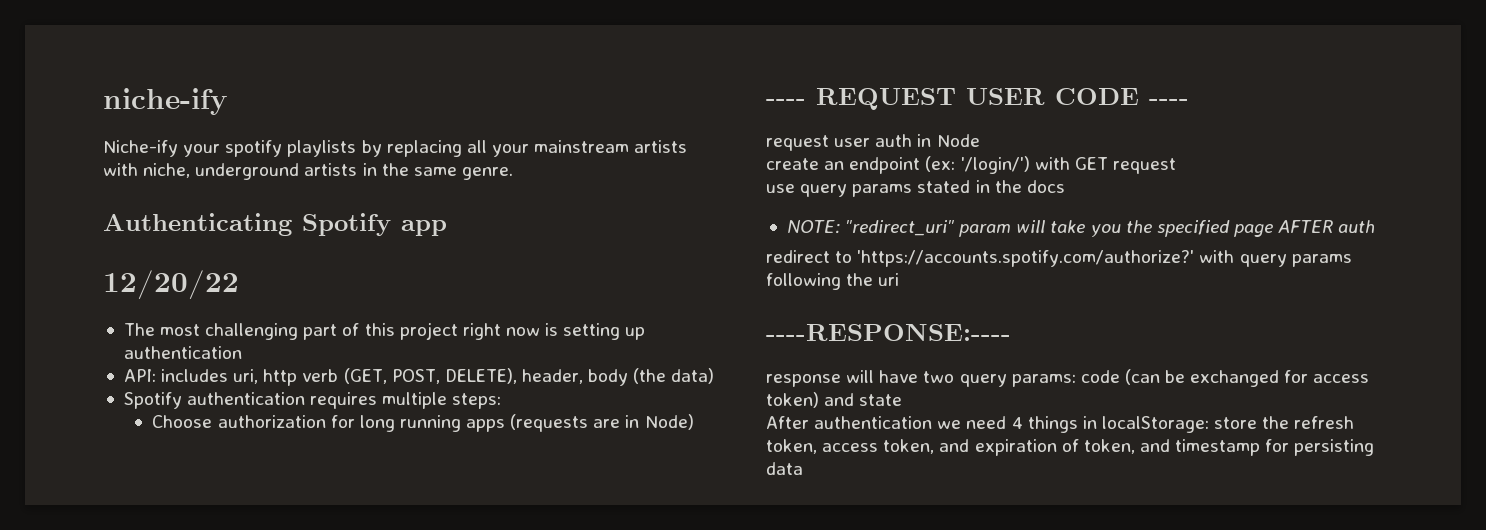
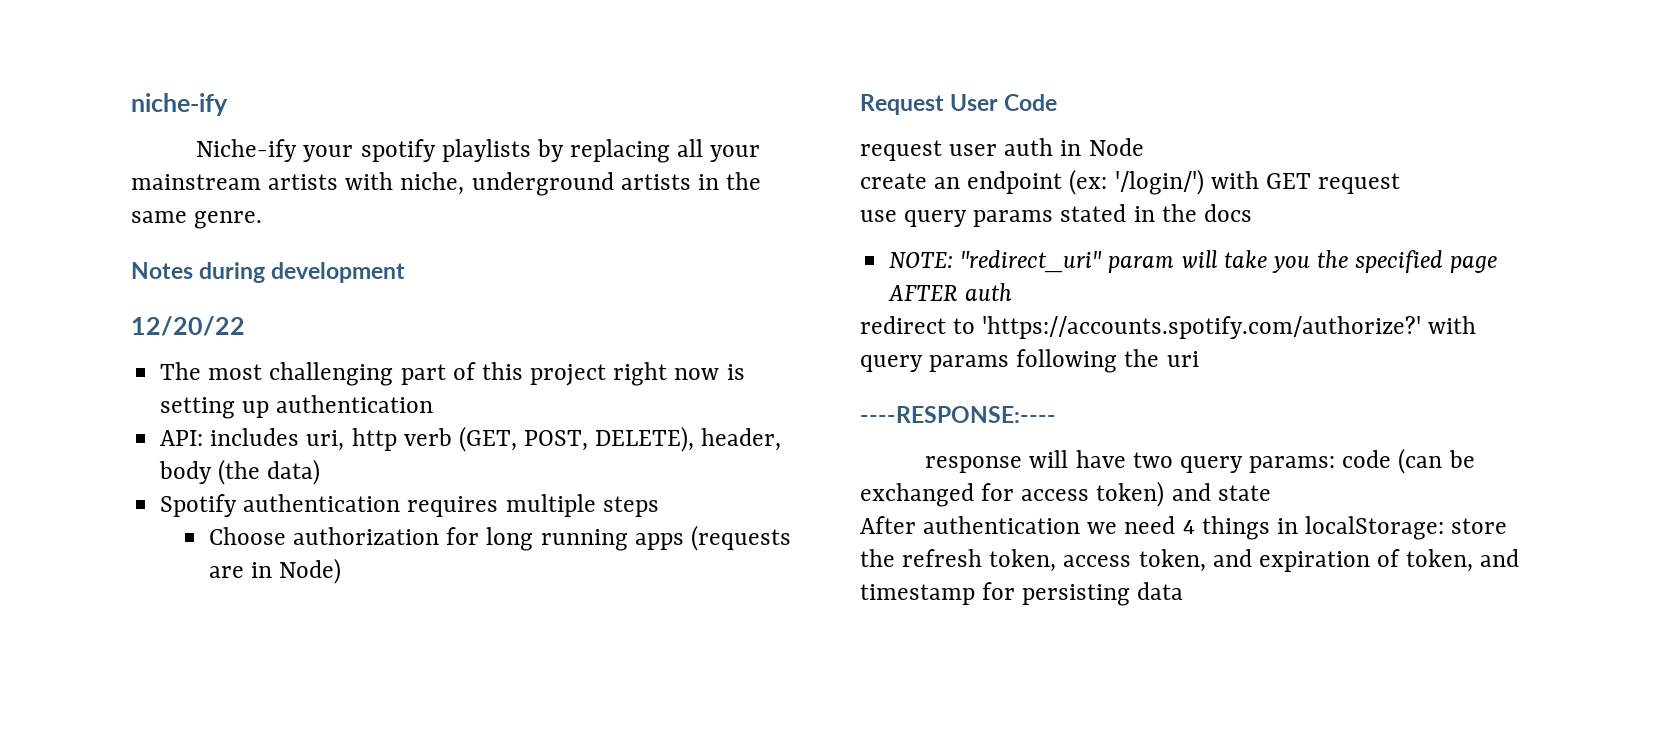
[103,213,447,236] Authenticating Spotify app -> [131,262,406,283] Notes during development
[452,393,502,409] steps: -> [602,496,659,517] steps
[766,88,1189,110] ---- REQUEST USER CODE ---- -> [860,94,1058,115] Request User Code

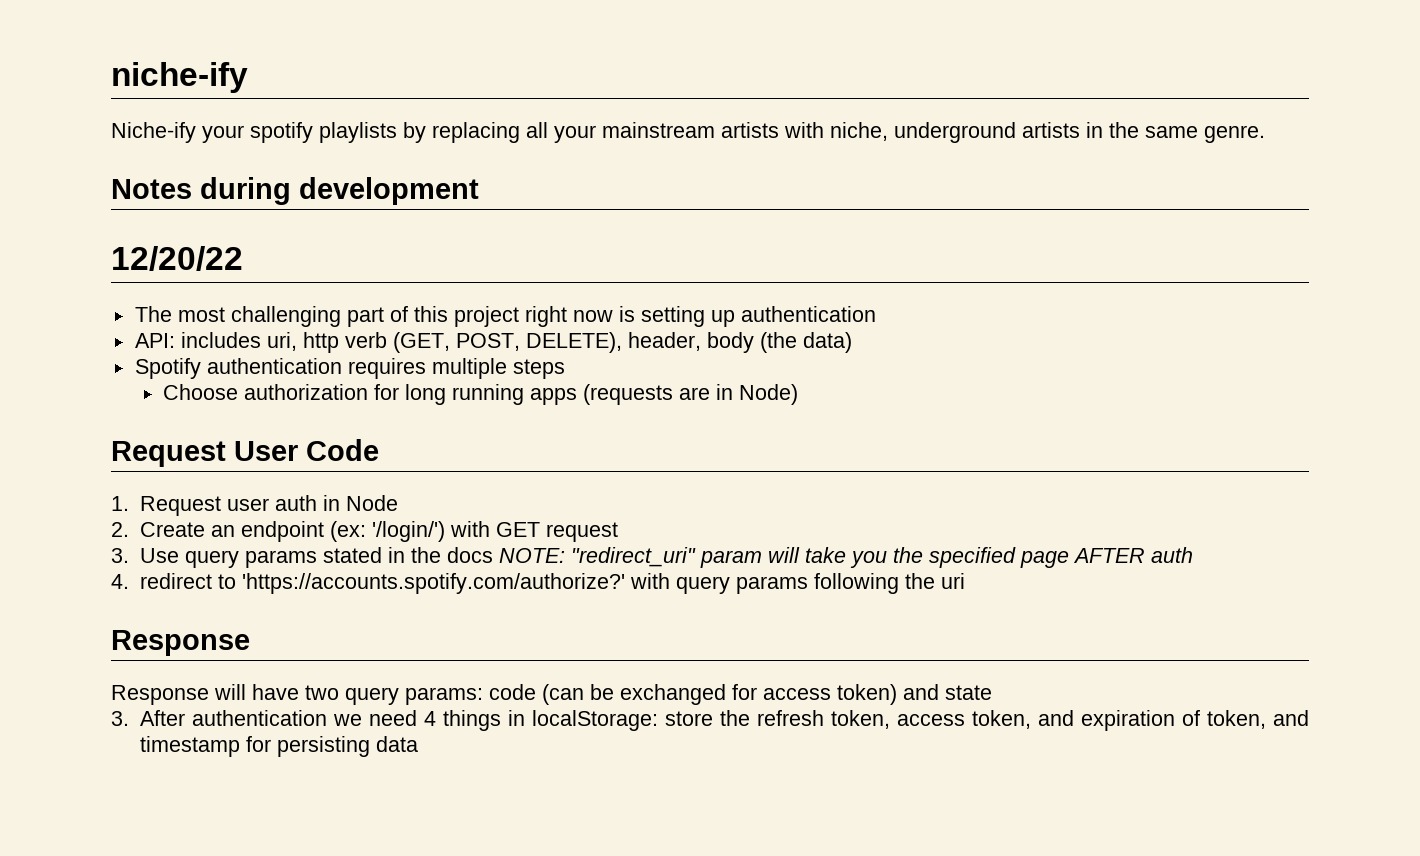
[860,140,942,161] request -> [111,496,221,516] 1. Request
[860,173,927,189] create -> [111,522,205,537] 2. Create
[860,210,897,222] use -> [111,548,179,563] 3. Use
(1252, 213) // -> (493, 555) none
(1013, 292) none -> [111,574,129,589] 4.
[860,406,1056,423] [925,456,1023,473] ----RESPONSE:---- // response -> [111,630,250,656] [111,685,209,705] Response // Response
(1271, 493) none -> [111,711,129,726] 3.

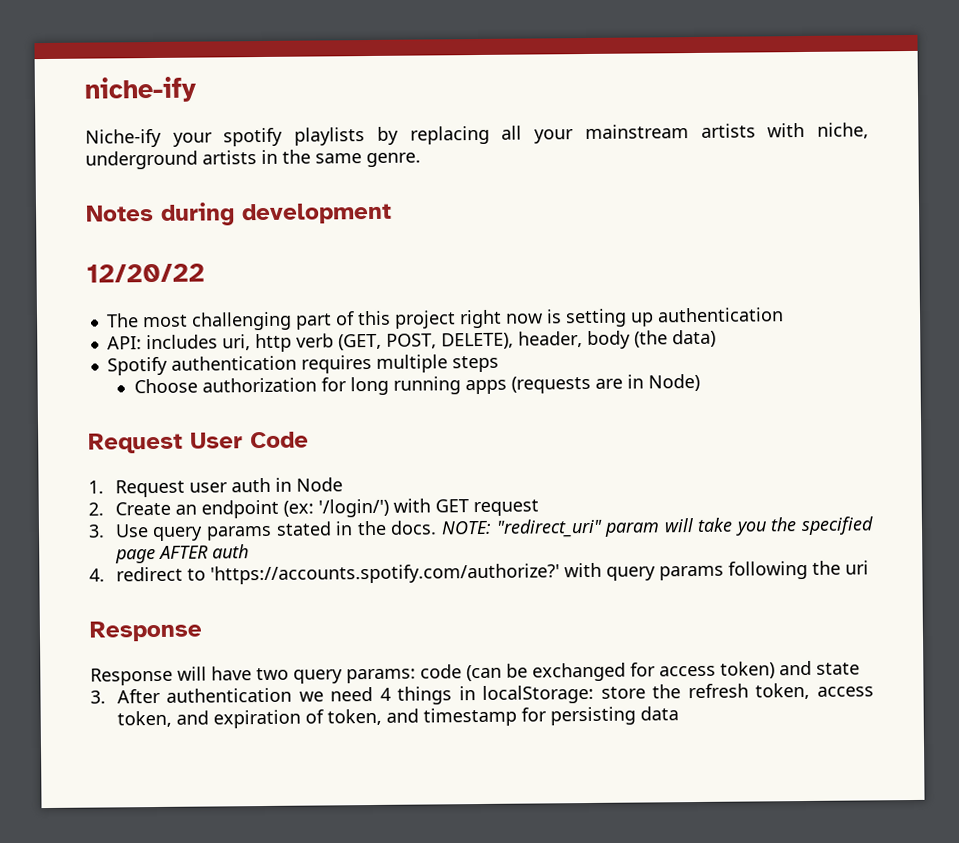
[446,547,493,563] docs -> [390,520,438,535] docs.

